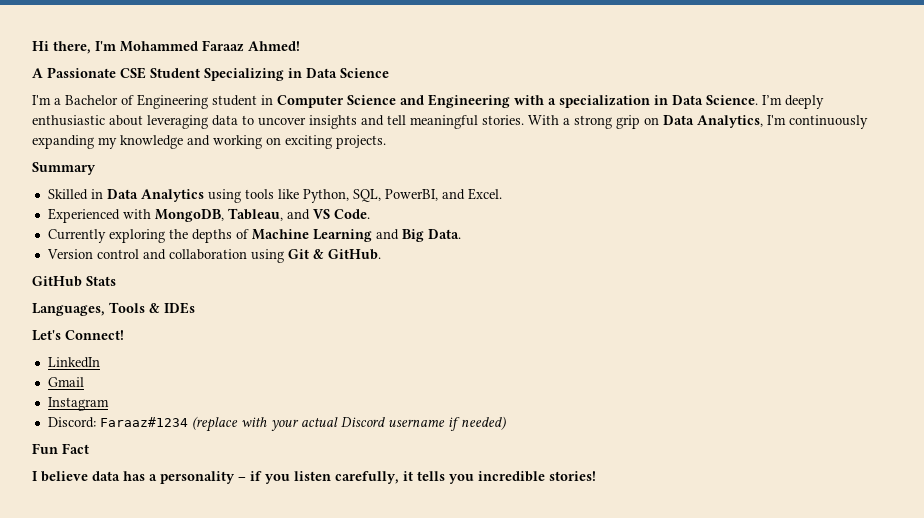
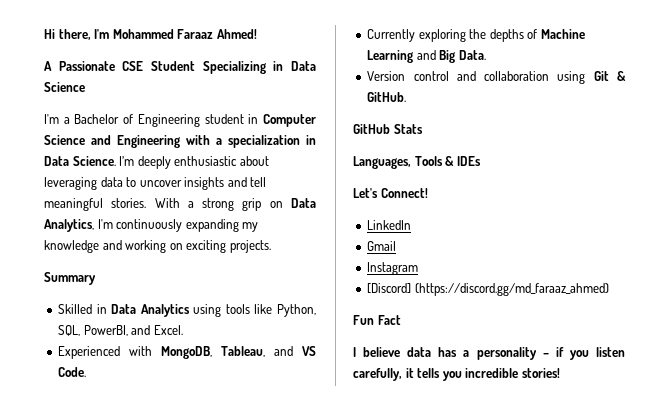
[47,416,506,432] Discord: Faraaz#1234 (replace with your actual Discord username if needed) -> [367,283,609,296] [Discord] (https://discord.gg/md_faraaz_ahmed)

